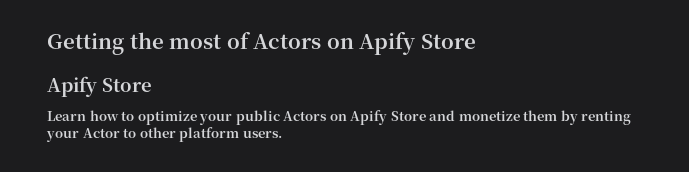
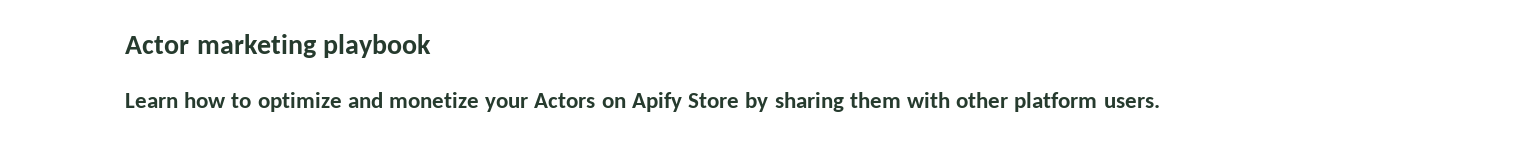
[47,32,476,55] [47,76,152,97] Getting the most of Actors on Apify Store // Apify Store -> [125,34,432,58] Actor marketing playbook
[199,110,632,125] [46,128,137,142] your public Actors on Apify Store and monetize them by renting your Actor to -> [347,92,950,112] and monetize your Actors on Apify Store by sharing them with

